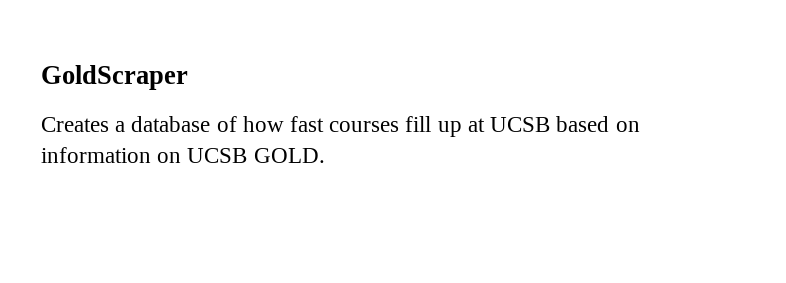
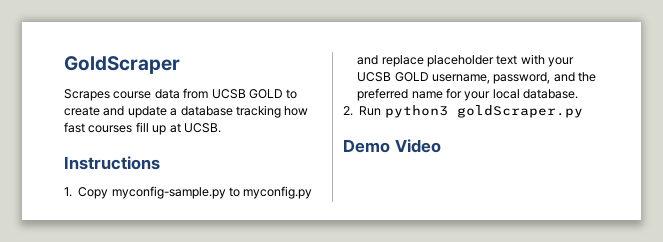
[41,117,109,132] Creates -> [64,88,298,101] [64,106,167,118] Scrapes course data from UCSB GOLD to create and update
[216,116,237,132] of -> [235,105,281,118] tracking
[490,116,640,132] [41,147,325,163] UCSB based on information on UCSB GOLD. -> [183,123,221,133] [64,156,160,170] [64,186,313,199] [357,54,575,67] [357,72,597,84] [357,88,579,101] [343,105,583,118] [343,139,441,153] UCSB. // Instructions // 1. Copy myconfig-sample.py to myconfig.py and replace placeholder text with your UCSB GOLD username, password, and the preferred name for your local database. // 2. Run python3 goldScraper.py // Demo Video

